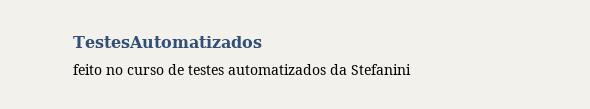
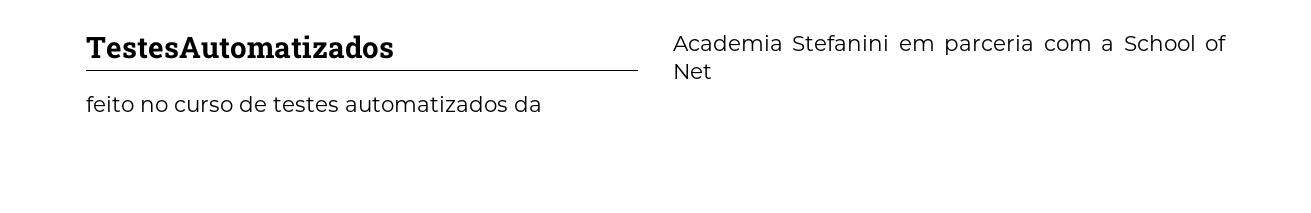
[351,64,411,75] Stefanini -> [673,35,1227,55] [673,64,712,79] Academia Stefanini em parceria com a School of Net

